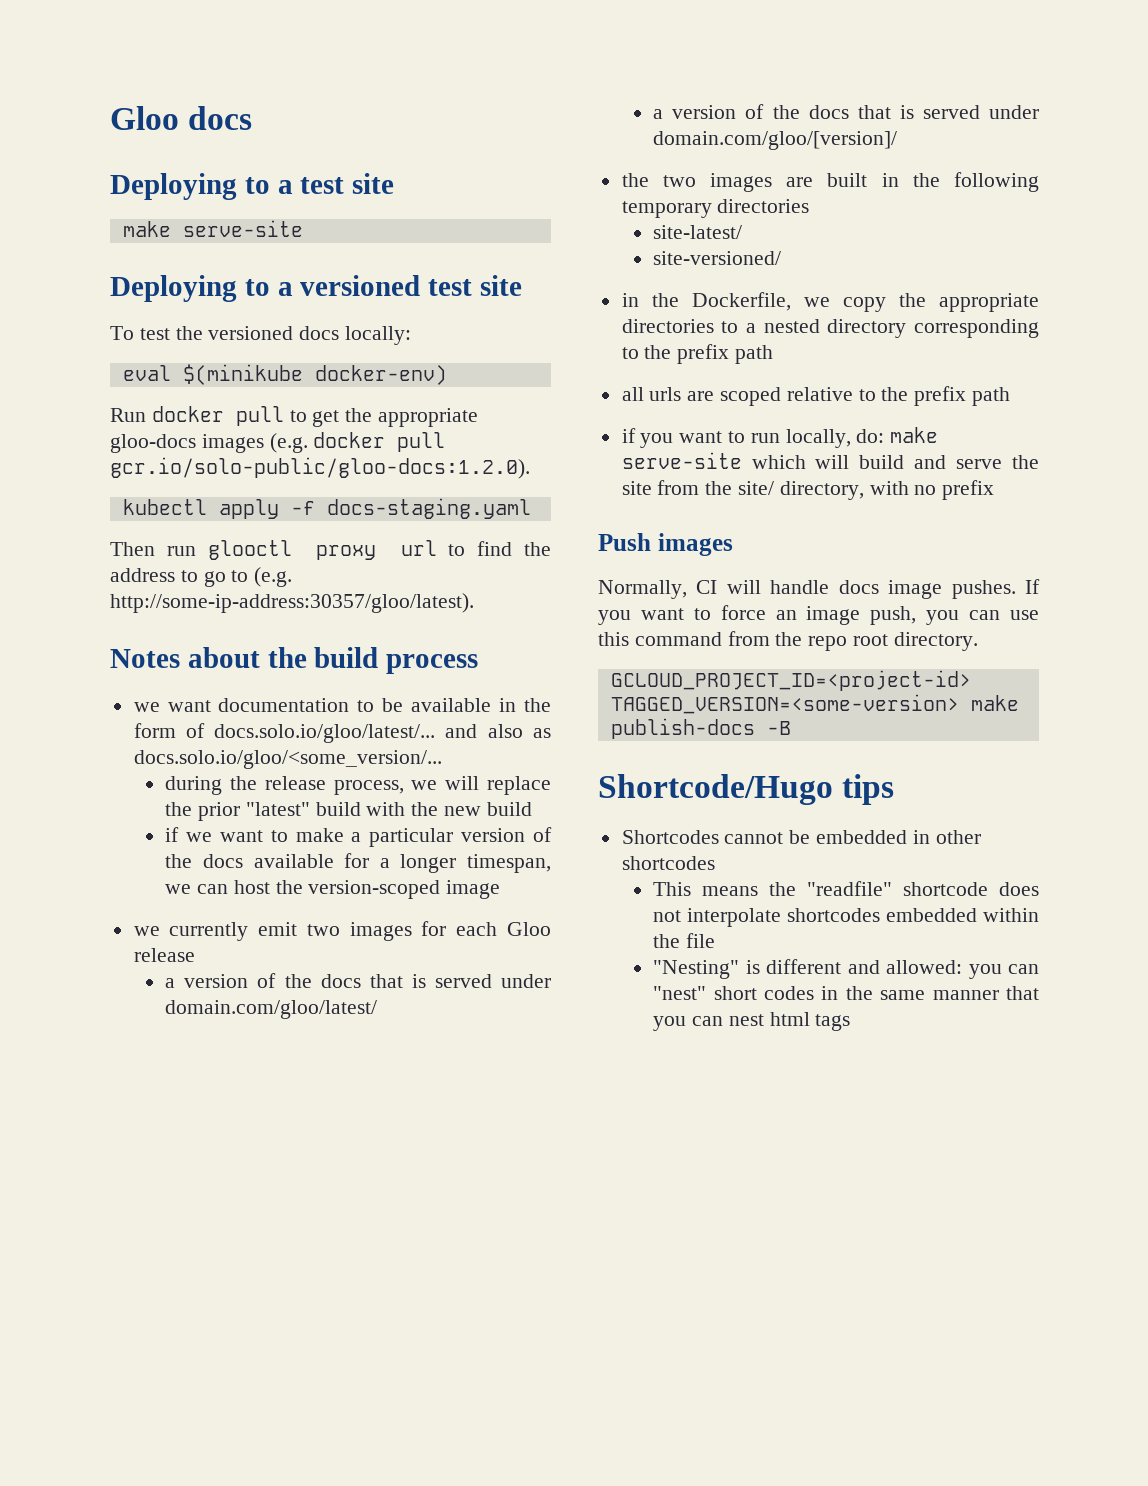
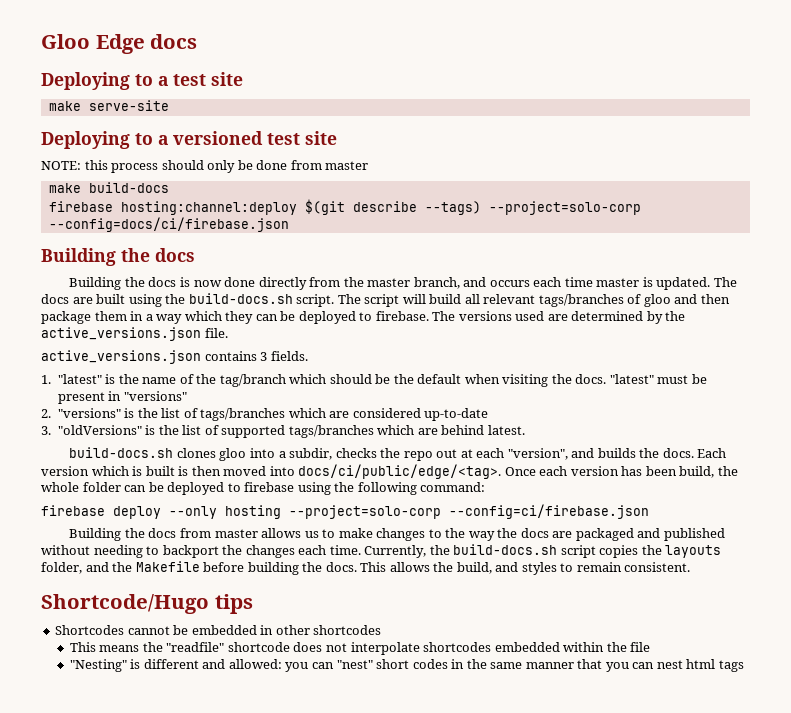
[110,106,179,130] Gloo -> [41,34,145,54] Gloo Edge
[110,326,412,345] [122,364,447,385] [110,406,479,427] [110,432,446,453] [110,457,530,479] [122,498,531,519] [110,540,551,560] [110,567,293,587] [110,593,474,613] [110,647,479,674] [133,698,551,712] [133,723,551,743] [133,750,442,769] [165,776,551,795] [165,802,532,821] [165,827,552,847] [165,853,551,873] [165,880,501,899] [133,921,552,941] [133,948,195,962] [165,973,551,988] [165,1000,378,1019] [653,104,1039,119] [653,131,898,150] [621,172,1039,192] [621,199,810,218] [653,225,743,239] [653,251,782,265] [621,292,1039,312] [621,319,1039,338] [621,344,774,364] [621,386,1011,406] [621,427,939,448] [621,452,1039,469] [621,480,995,500] [598,533,733,556] [598,579,1040,599] [598,605,1039,625] [598,631,978,651] [610,670,971,691] [610,694,1019,714] [610,718,791,739] To test the versioned docs locally: // eval $(minikube docker-env) // Run docker pull to get the appropriate gloo-docs images (e.g. docker pull gcr.io/solo-public/gloo-docs:1.2.0). // kubectl apply -f docs-staging.yaml // Then run glooctl proxy url to find the address to go to (e.g. http://some-ip-address:30357/gloo/latest). // Notes about the build process // we want documentation to be available in the form of docs.solo.io/gloo/latest/... and also as docs.solo.io/gloo/<some_version/... // during the release process, we will replace the prior "latest" build with the new build // if we want to make a particular version of the docs available for a longer timespan, we can host the version-scoped image // we currently emit two images for each Gloo release // a version of the docs that is served under domain.com/gloo/latest/ // a version of the docs that is served under domain.com/gloo/[version]/ // the two images are built in the following temporary directories // site-latest/ // site-versioned/ // in the Dockerfile, we copy the appropriate directories to a nested directory corresponding to the prefix path // all urls are scoped relative to the prefix path // if you want to run locally, do: make serve-site which will build and serve the site from the site/ directory, with no prefix // Push images // Normally, CI will handle docs image pushes. If you want to force an image push, you can use this command from the repo root directory. // GCLOUD_PROJECT_ID=<project-id> TAGGED_VERSION=<some-version> make publish-docs -B -> [41,160,369,173] [48,182,169,193] [48,199,641,215] [48,217,289,232] [41,248,195,266] [69,277,737,290] [41,293,730,307] [41,311,686,324] [41,327,228,341] [41,350,308,364] [41,374,707,387] [57,391,187,404] [41,408,489,421] [41,425,525,438] [69,447,727,461] [41,464,738,479] [41,482,486,495] [41,504,649,519] [69,528,725,541] [41,544,722,558] [41,561,691,575] NOTE: this process should only be done from master // make build-docs // firebase hosting:channel:deploy $(git describe --tags) --project=solo-corp --config=docs/ci/firebase.json // Building the docs // Building the docs is now done directly from the master branch, and occurs each time master is updated. The docs are built using the build-docs.sh script. The script will build all relevant tags/branches of gloo and then package them in a way which they can be deployed to firebase. The versions used are determined by the active_versions.json file. // active_versions.json contains 3 fields. // 1. "latest" is the name of the tag/branch which should be the default when visiting the docs. "latest" must be present in "versions" // 2. "versions" is the list of tags/branches which are considered up-to-date // 3. "oldVersions" is the list of supported tags/branches which are behind latest. // build-docs.sh clones gloo into a subdir, checks the repo out at each "version", and builds the docs. Each version which is built is then moved into docs/ci/public/edge/<tag>. Once each version has been build, the whole folder can be deployed to firebase using the following command: // firebase deploy --only hosting --project=solo-corp --config=ci/firebase.json // Building the docs from master allows us to make changes to the way the docs are packaged and published without needing to backport the changes each time. Currently, the build-docs.sh script copies the layouts folder, and the Makefile before building the docs. This allows the build, and styles to remain consistent.

